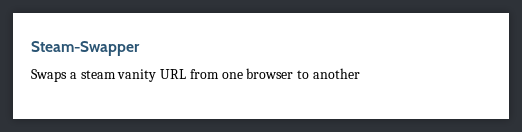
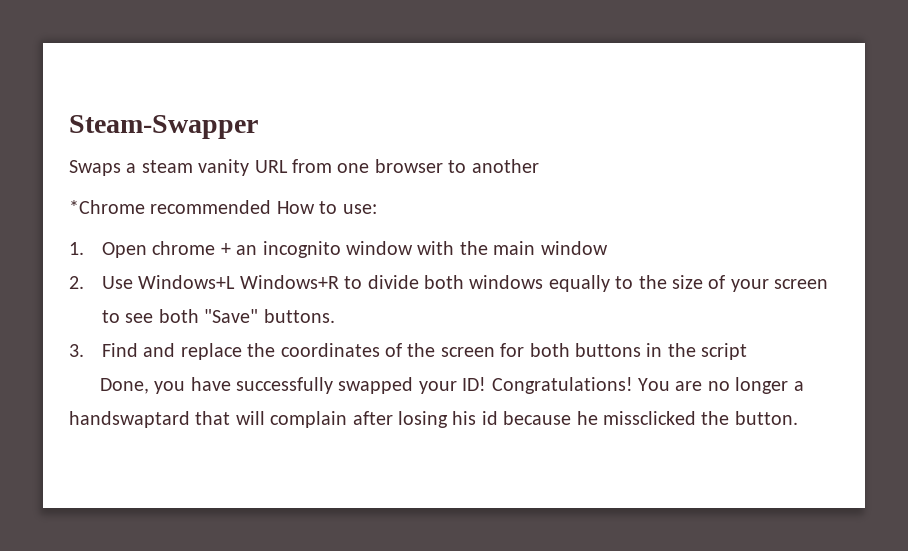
(361, 73) none -> [69,200,377,214] [69,241,608,258] [69,275,829,292] [102,309,335,323] [69,343,748,360] [99,377,804,394] [69,411,798,428] // *Chrome recommended How to use: // 1. Open chrome + an incognito window with the main window // 2. Use Windows+L Windows+R to divide both windows equally to the size of your screen to see both "Save" buttons. // 3. Find and replace the coordinates of the screen for both buttons in the script // Done, you have successfully swapped your ID! Congratulations! You are no longer a handswaptard that will complain after losing his id because he missclicked the button.

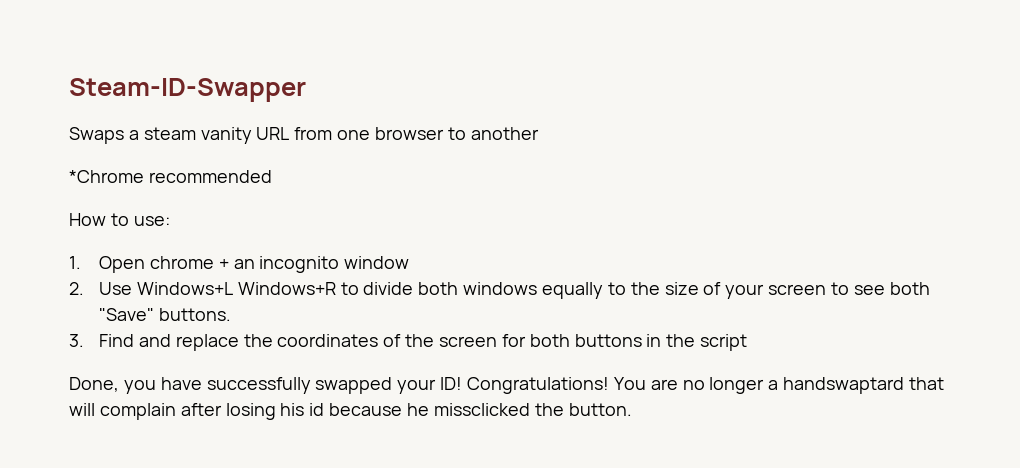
[69,115,258,139] Steam-Swapper -> [69,78,306,102] Steam-ID-Swapper
(272, 207) none -> (272, 176) //
[417,241,608,255] with the main window -> (410, 262) none

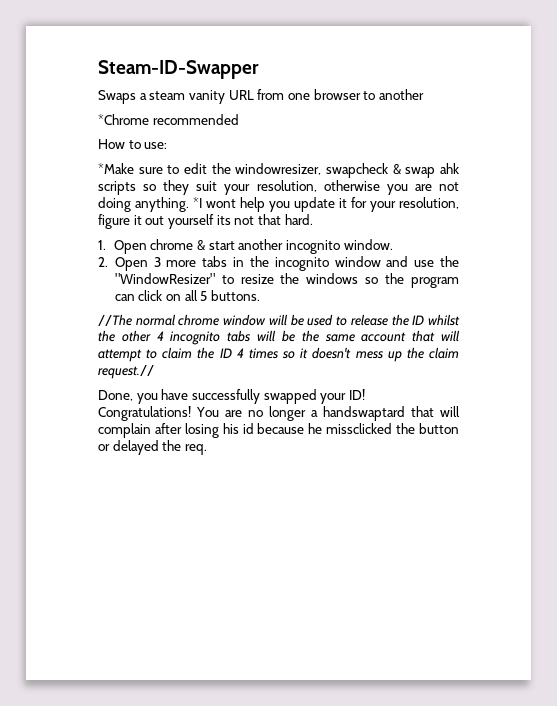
[69,256,410,273] [69,282,930,299] [98,308,231,321] [69,334,748,351] 1. Open chrome + an incognito window // 2. Use Windows+L Windows+R to divide both windows equally to the size of your screen to see both "Save" buttons. // 3. Find and replace the coordinates of the screen for both buttons in the script -> [98,163,460,178] [98,180,459,195] [98,197,459,212] [98,214,313,229] [98,239,393,254] [98,256,459,271] [114,273,460,288] [114,290,260,301] [98,314,460,326] [98,330,460,345] [98,347,459,362] [98,365,154,379] *Make sure to edit the windowresizer, swapcheck & swap ahk scripts so they suit your resolution, otherwise you are not doing anything. *I wont help you update it for your resolution, figure it out yourself its not that hard. // 1. Open chrome & start another incognito window. // 2. Open 3 more tabs in the incognito window and use the "WindowResizer" to resize the windows so the program can click on all 5 buttons. // //The normal chrome window will be used to release the ID whilst the other 4 incognito tabs will be the same account that will attempt to claim the ID 4 times so it doesn't mess up the claim request.//
[568,403,632,416] button. -> [419,423,459,434] [98,440,207,455] button or delayed the req.

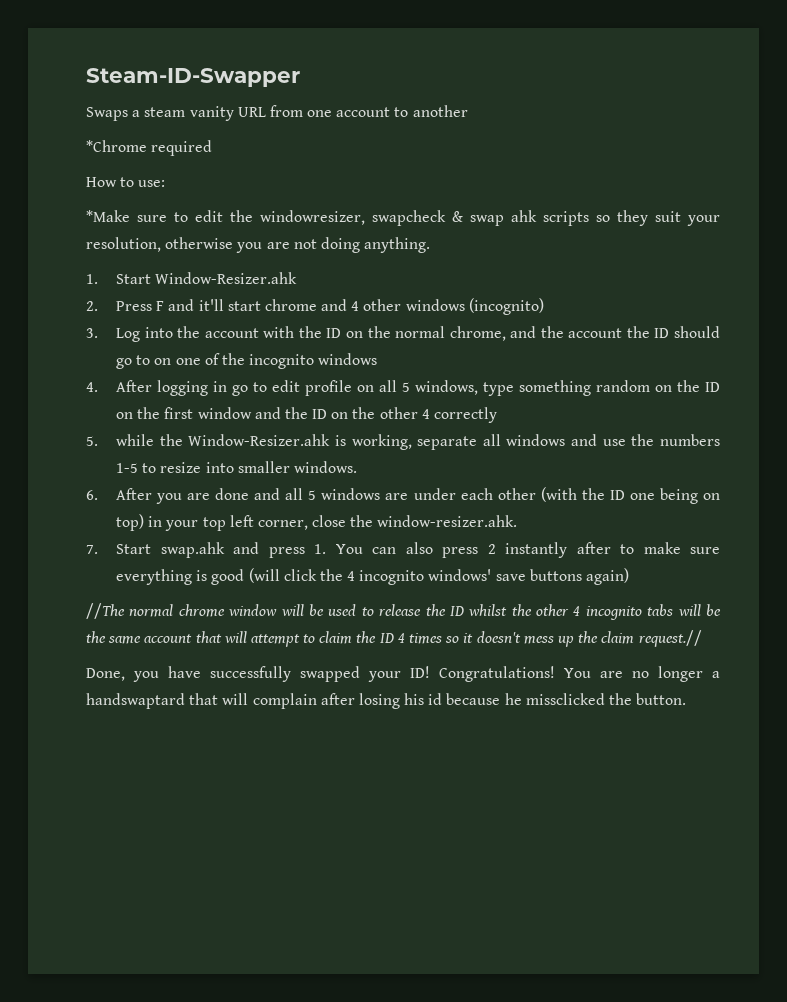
[313,89,361,100] browser -> [336,107,391,117] account
[152,114,239,125] recommended -> [151,140,213,156] required
[193,197,459,212] [98,214,313,229] [98,239,393,254] [98,256,459,271] [114,273,460,288] [114,290,260,301] *I wont help you update it for your resolution, figure it out yourself its not that hard. // 1. Open chrome & start another incognito window. // 2. Open 3 more tabs in the incognito window and use the "WindowResizer" to resize the windows so the program can click on all 5 buttons. -> [86,272,298,284] [86,298,544,315] [86,326,720,342] [115,353,378,369] [86,380,720,396] [115,407,498,423] [86,434,721,450] [115,461,357,473] [86,487,720,504] [115,514,518,531] [86,542,720,558] [115,568,630,585] // 1. Start Window-Resizer.ahk // 2. Press F and it'll start chrome and 4 other windows (incognito) // 3. Log into the account with the ID on the normal chrome, and the account the ID should go to on one of the incognito windows // 4. After logging in go to edit profile on all 5 windows, type something random on the ID on the first window and the ID on the other 4 correctly // 5. while the Window-Resizer.ahk is working, separate all windows and use the numbers 1-5 to resize into smaller windows. // 6. After you are done and all 5 windows are under each other (with the ID one being on top) in your top left corner, close the window-resizer.ahk. // 7. Start swap.ahk and press 1. You can also press 2 instantly after to make sure everything is good (will click the 4 incognito windows' save buttons again)
[419,423,459,434] [98,440,207,455] button or delayed the req. -> [636,693,687,705] button.

